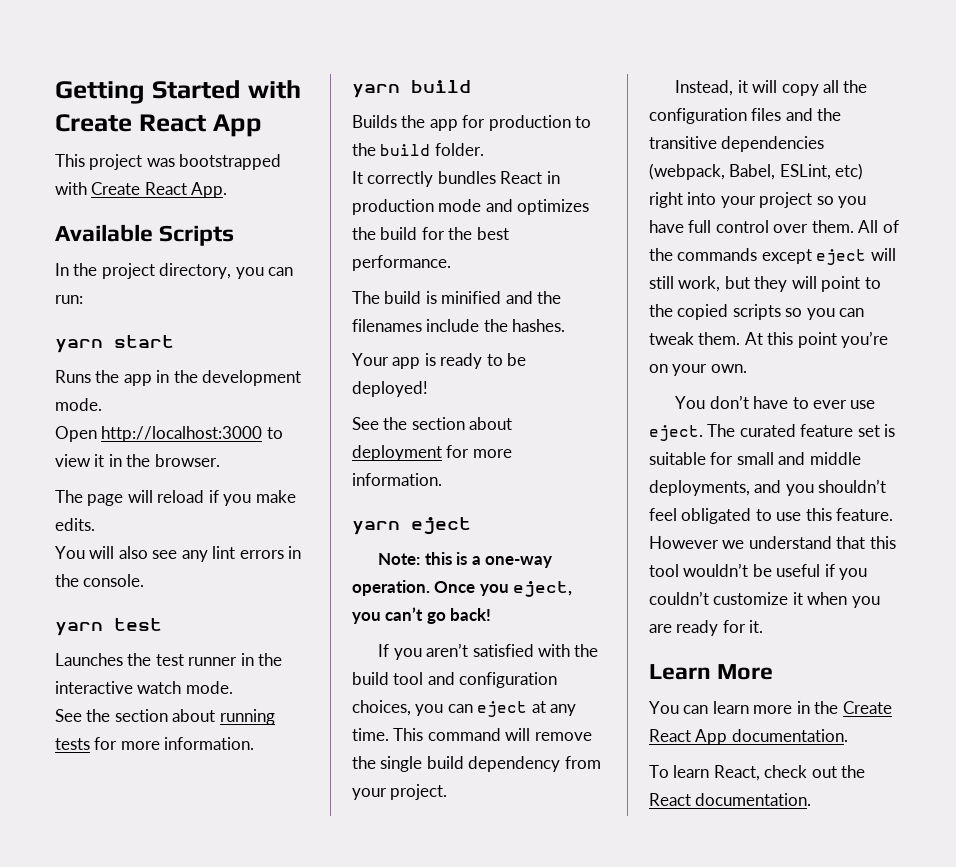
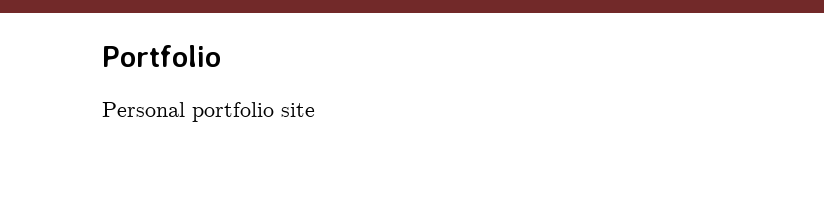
[55,80,301,104] [55,114,262,137] [55,154,282,170] [55,182,228,198] [55,224,235,246] [55,263,294,279] [55,295,83,304] [55,335,174,353] [55,370,302,386] [55,398,102,411] [55,426,283,442] [55,454,220,467] [55,490,296,506] [55,518,95,531] [55,546,302,562] [55,574,145,587] [55,618,162,636] [55,653,283,666] [55,681,233,694] [55,709,275,725] [55,737,255,750] [352,80,471,98] [352,115,592,131] [352,143,484,156] [352,171,560,187] [352,199,590,215] [352,227,509,240] [352,255,451,271] [352,291,562,304] [352,319,566,332] [352,353,527,369] [352,381,428,397] [352,417,513,430] [352,445,512,461] [352,473,442,486] [352,517,471,535] [378,552,552,568] [352,580,573,597] [352,607,492,624] [378,643,599,660] [352,672,558,688] [352,700,577,717] [352,728,592,741] [352,756,601,772] [352,784,448,800] [675,80,868,96] [649,108,842,124] [649,136,825,152] [649,163,864,180] [649,192,867,208] [649,220,899,233] [649,248,896,265] [649,276,881,292] [649,304,865,320] [649,331,889,348] [649,364,747,376] [675,395,876,409] [649,424,896,441] [649,452,861,465] [649,479,887,496] [649,508,894,524] [649,536,896,549] [649,563,868,580] [649,591,880,608] [649,620,764,636] [649,664,774,680] [649,701,892,714] [649,729,848,745] [649,765,866,781] [649,793,812,806] Getting Started with Create React App // This project was bootstrapped with Create React App. // Available Scripts // In the project directory, you can run: // yarn start // Runs the app in the development mode. // Open http://localhost:3000 to view it in the browser. // The page will reload if you make edits. // You will also see any lint errors in the console. // yarn test // Launches the test runner in the interactive watch mode. // See the section about running tests for more information. // yarn build // Builds the app for production to the build folder. // It correctly bundles React in production mode and optimizes the build for the best performance. // The build is minified and the filenames include the hashes. // Your app is ready to be deployed! // See the section about deployment for more information. // yarn eject // Note: this is a one-way operation. Once you eject, you can’t go back! // If you aren’t satisfied with the build tool and configuration choices, you can eject at any time. This command will remove the single build dependency from your project. // Instead, it will copy all the configuration files and the transitive dependencies (webpack, Babel, ESLint, etc) right into your project so you have full control over them. All of the commands except eject will still work, but they will point to the copied scripts so you can tweak them. At this point you’re on your own. // You don’t have to ever use eject. The curated feature set is suitable for small and middle deployments, and you shouldn’t feel obligated to use this feature. However we understand that this tool wouldn’t be useful if you couldn’t customize it when you are ready for it. // Learn More // You can learn more in the Create React App documentation. // To learn React, check out the React documentation. -> [102,45,221,67] [102,102,315,122] Portfolio // Personal portfolio site

